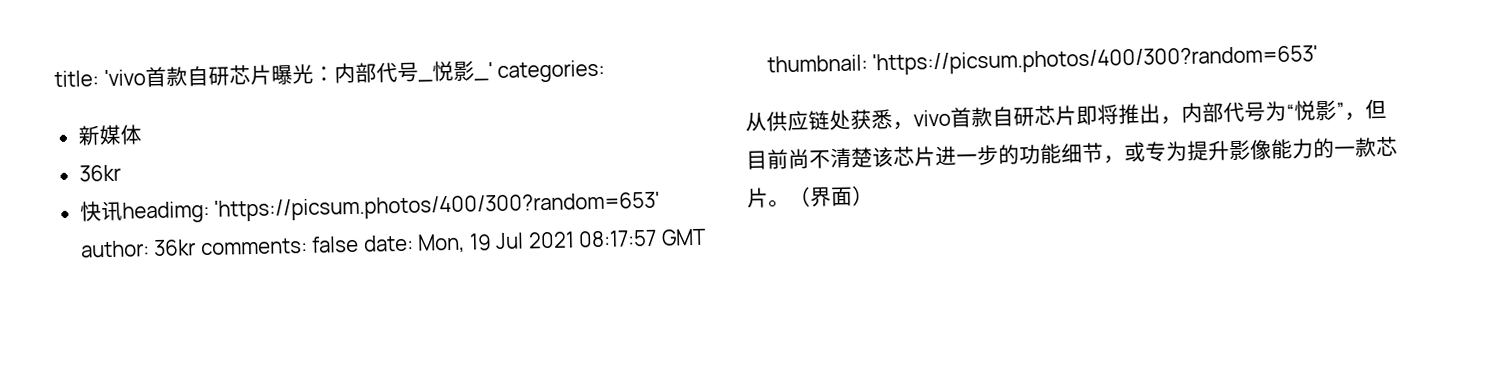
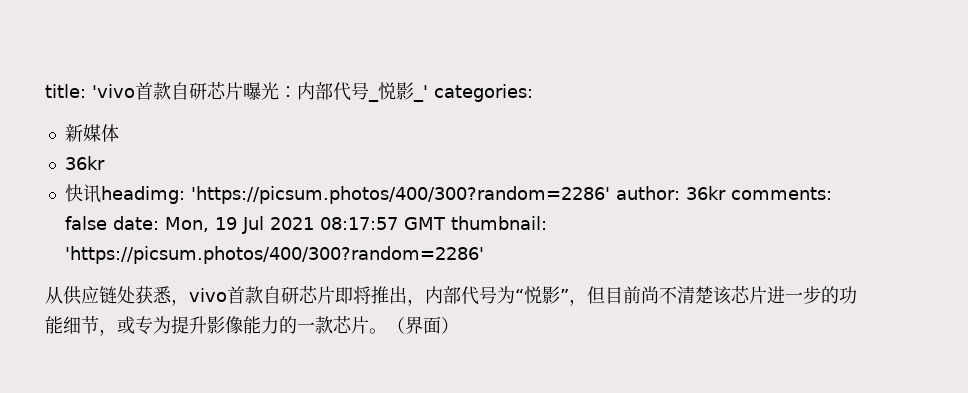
[214,191,661,222] 'https://picsum.photos/400/300?random=653' -> [190,186,610,204] 'https://picsum.photos/400/300?random=2286'
[872,45,1319,76] 'https://picsum.photos/400/300?random=653' -> [64,246,484,264] 'https://picsum.photos/400/300?random=2286'

